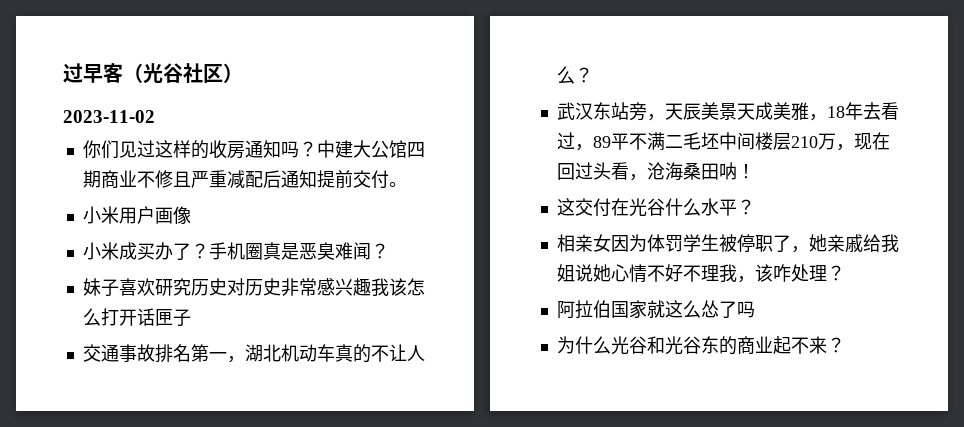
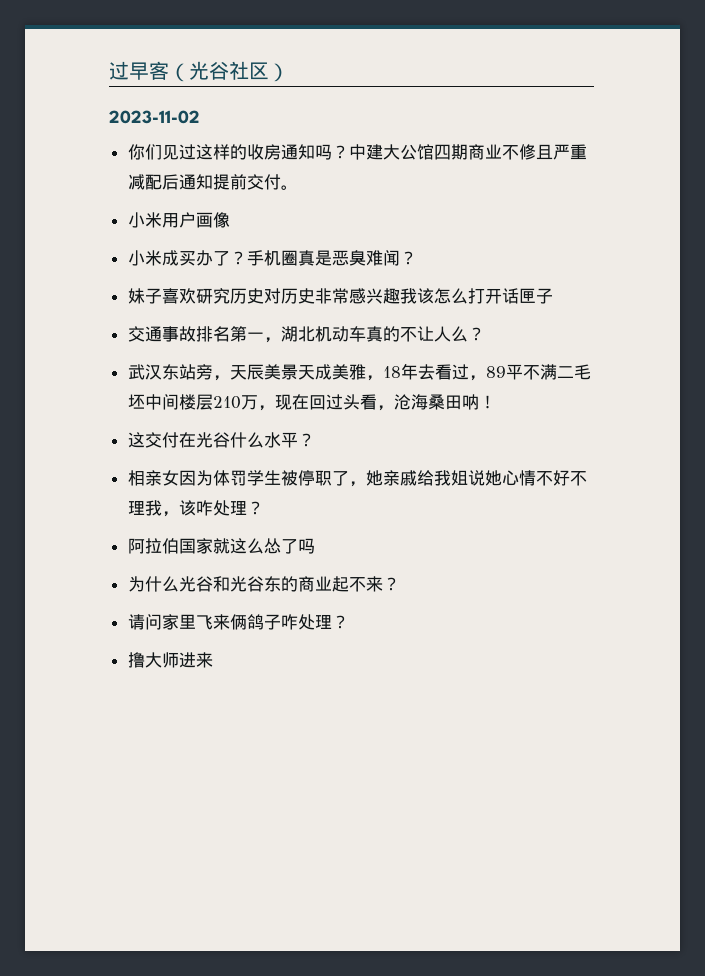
(845, 345) none -> [127,614,349,630] [127,652,213,668] // 请问家里飞来俩鸽子咋处理？ // 撸大师进来

